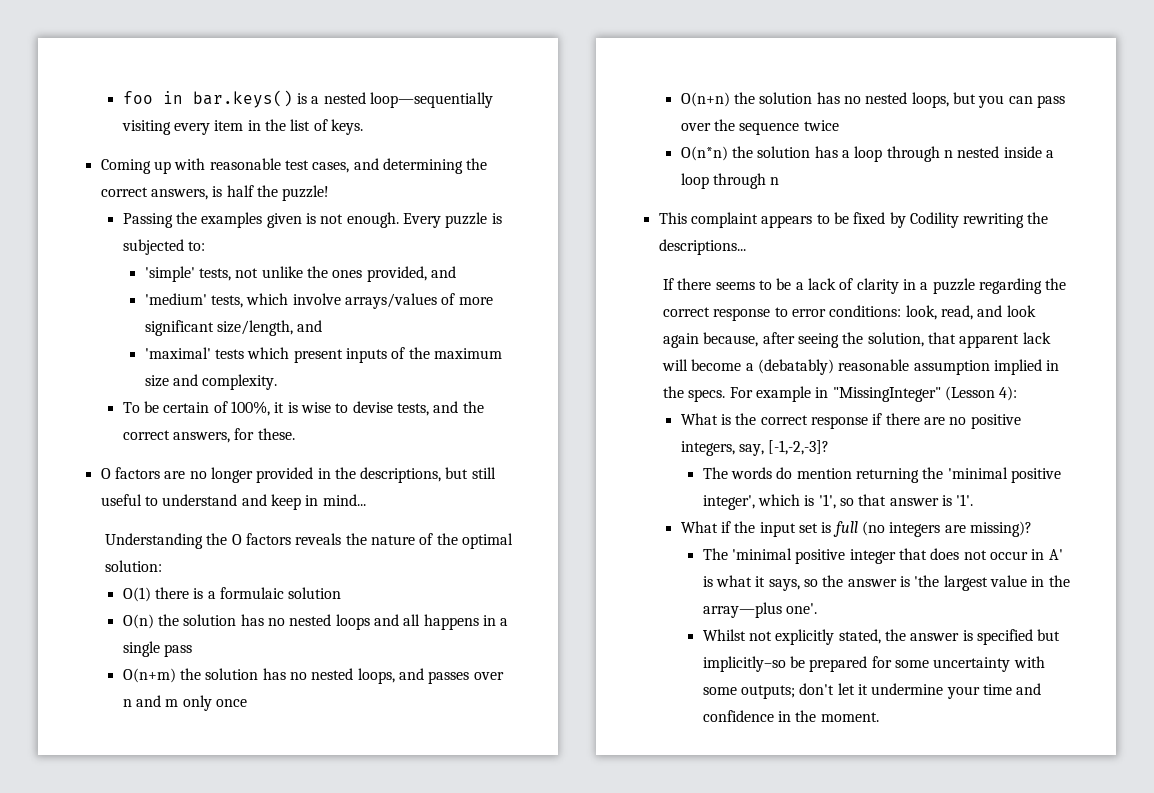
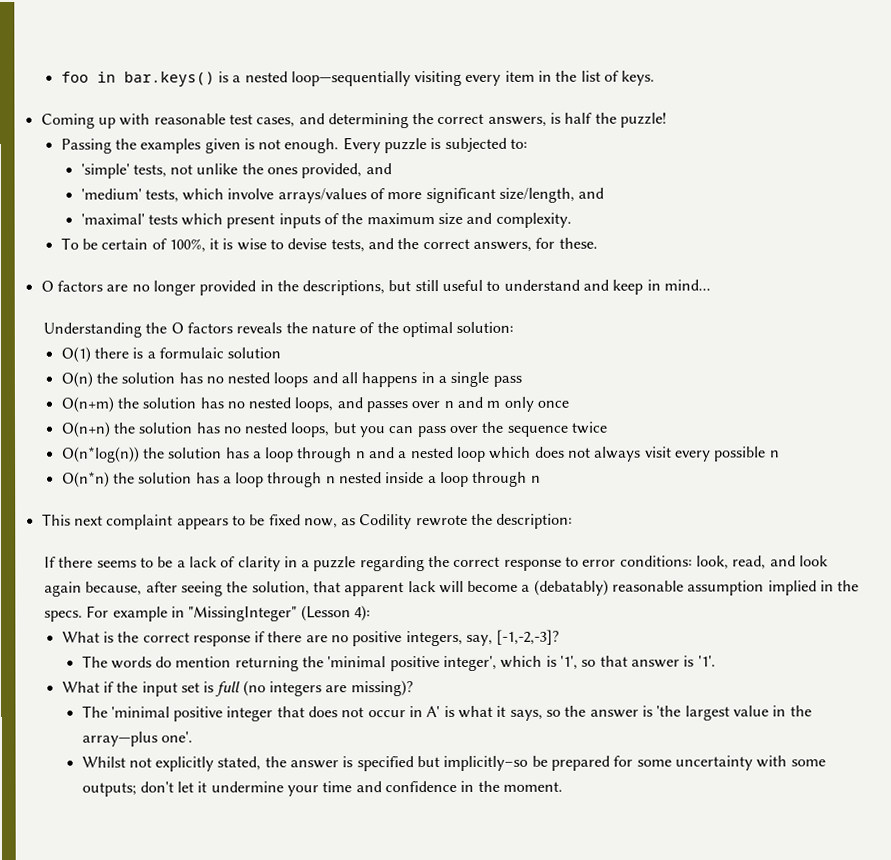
(839, 125) none -> [61,446,780,463] // O(n*log(n)) the solution has a loop through n and a nested loop which does not always visit every possible n
(687, 218) none -> [73,515,103,526] next
[889,212,1049,228] [658,239,746,255] by Codility rewriting the descriptions... -> [303,513,574,530] now, as Codility rewrote the description:

